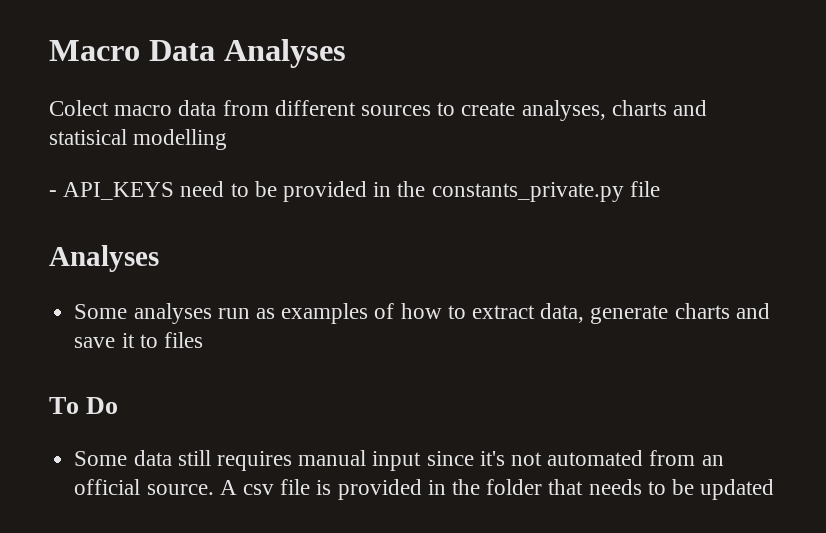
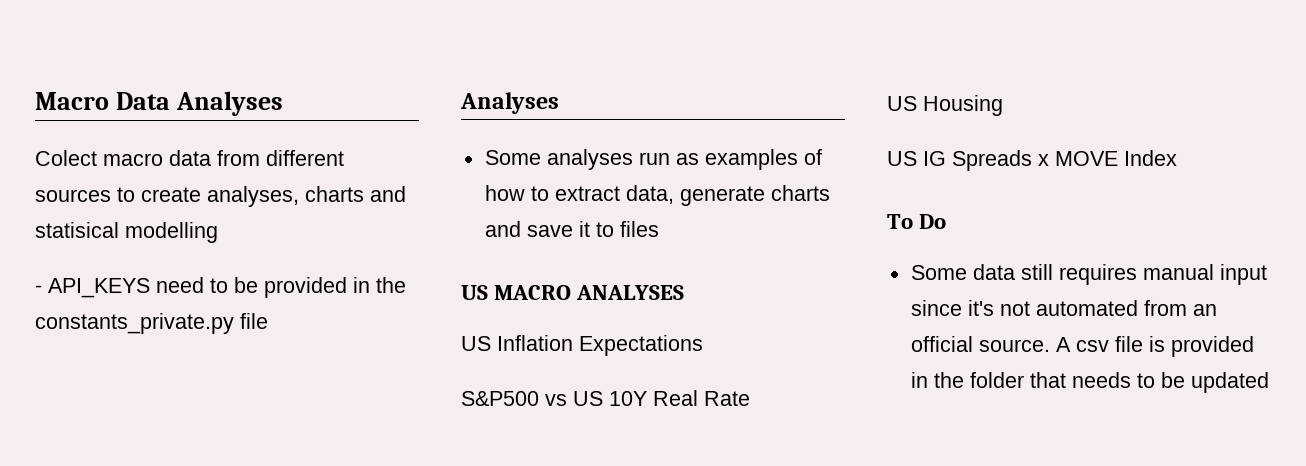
(203, 340) none -> [461,285,685,300] [461,335,703,356] [461,390,750,406] [887,95,1003,116] [887,150,1177,171] // US MACRO ANALYSES // US Inflation Expectations // S&P500 vs US 10Y Real Rate // US Housing // US IG Spreads x MOVE Index

